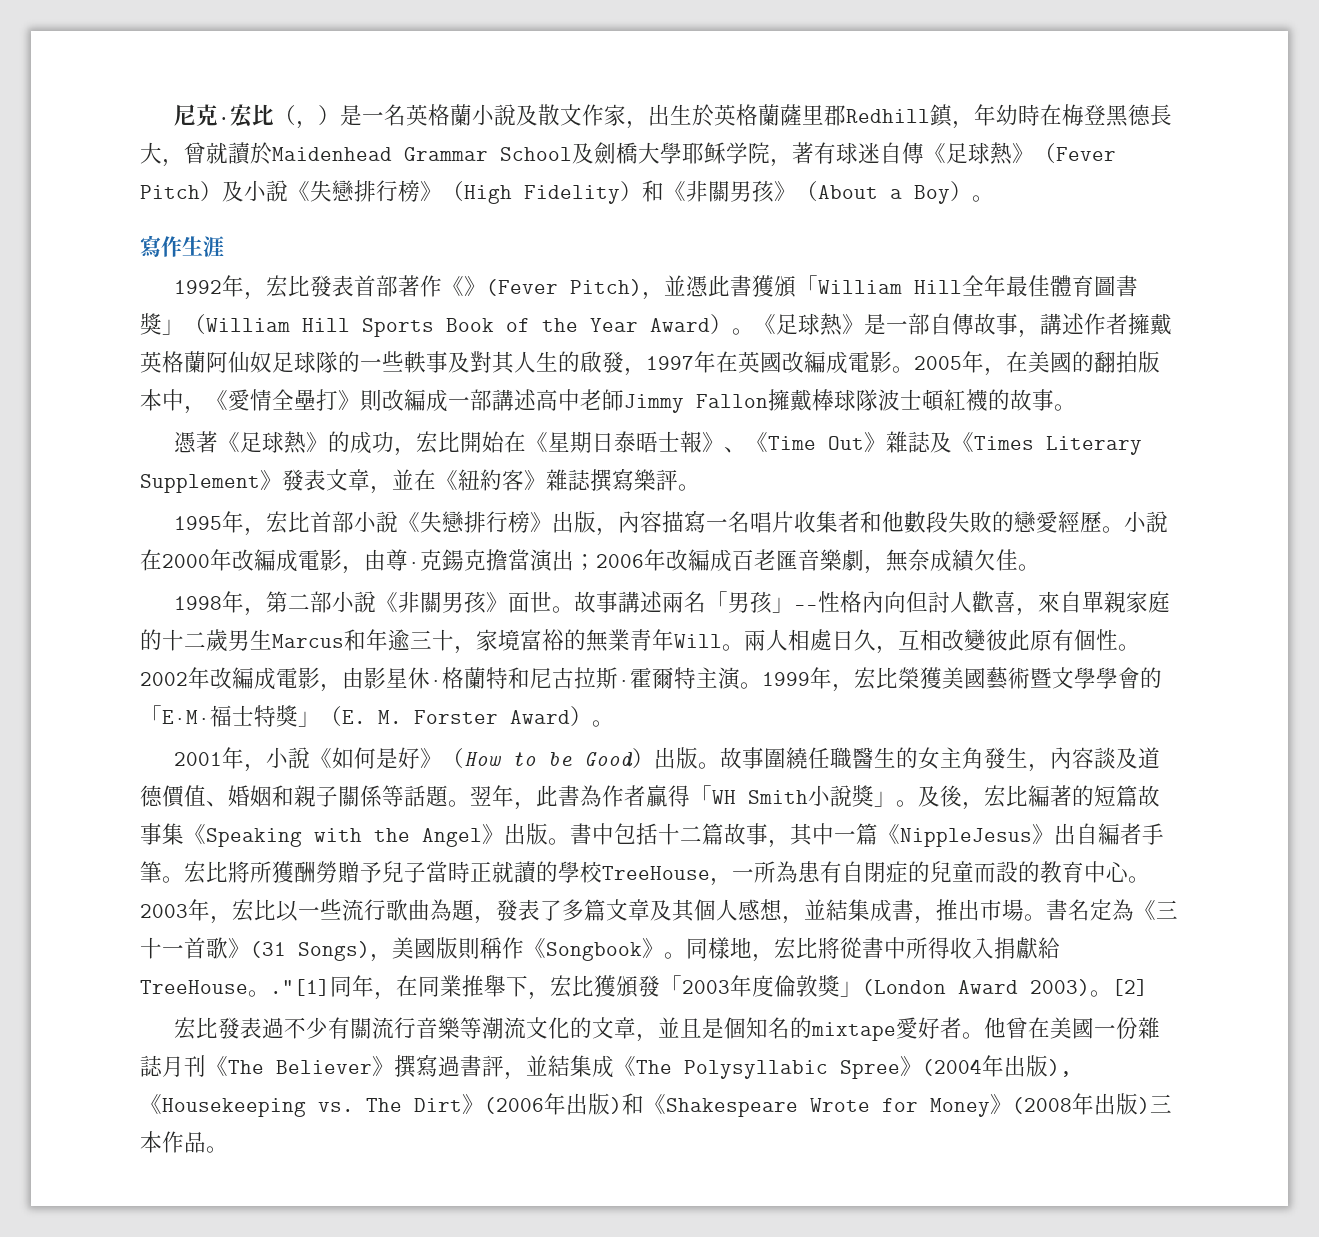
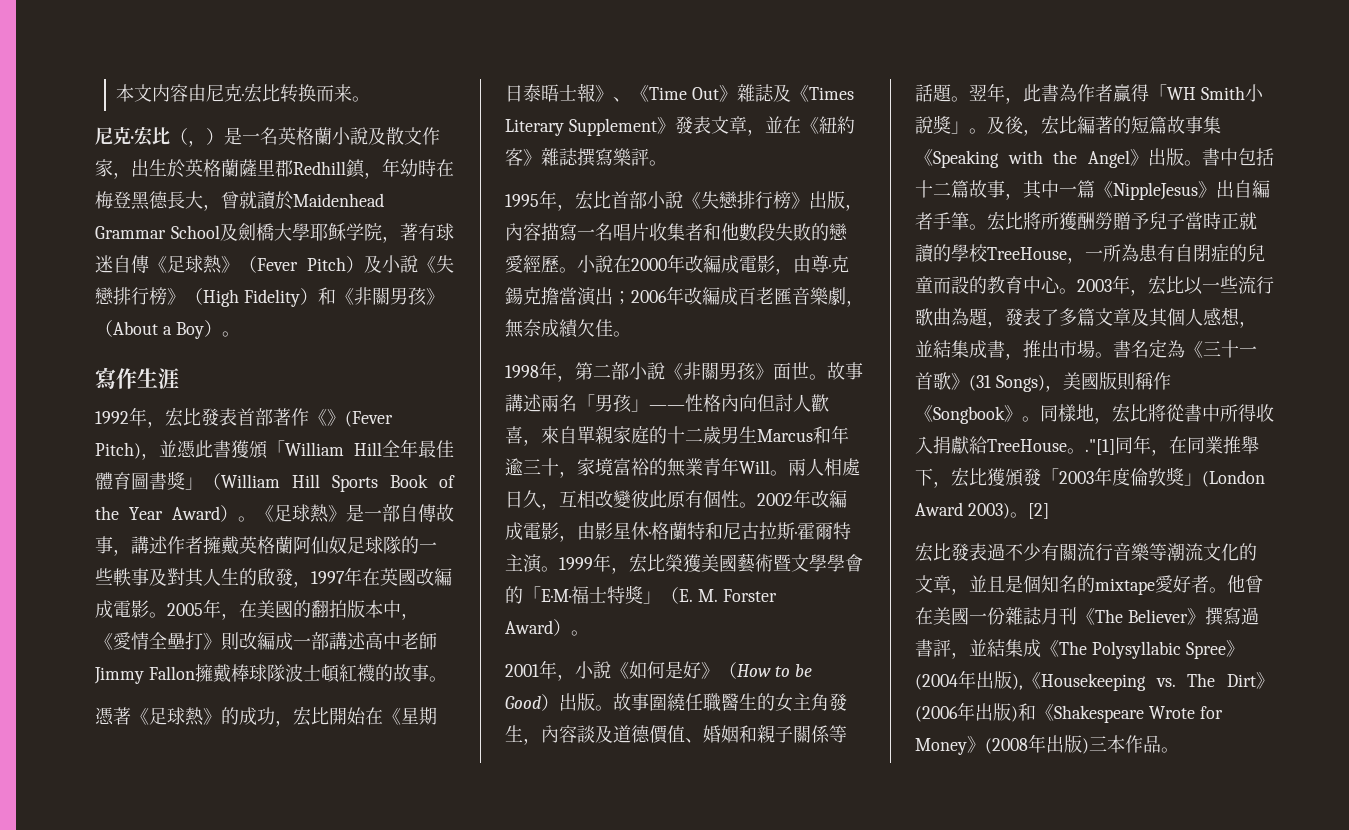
(173, 115) none -> [116,84,371,103] 本文内容由尼克·宏比转换而来。 //

